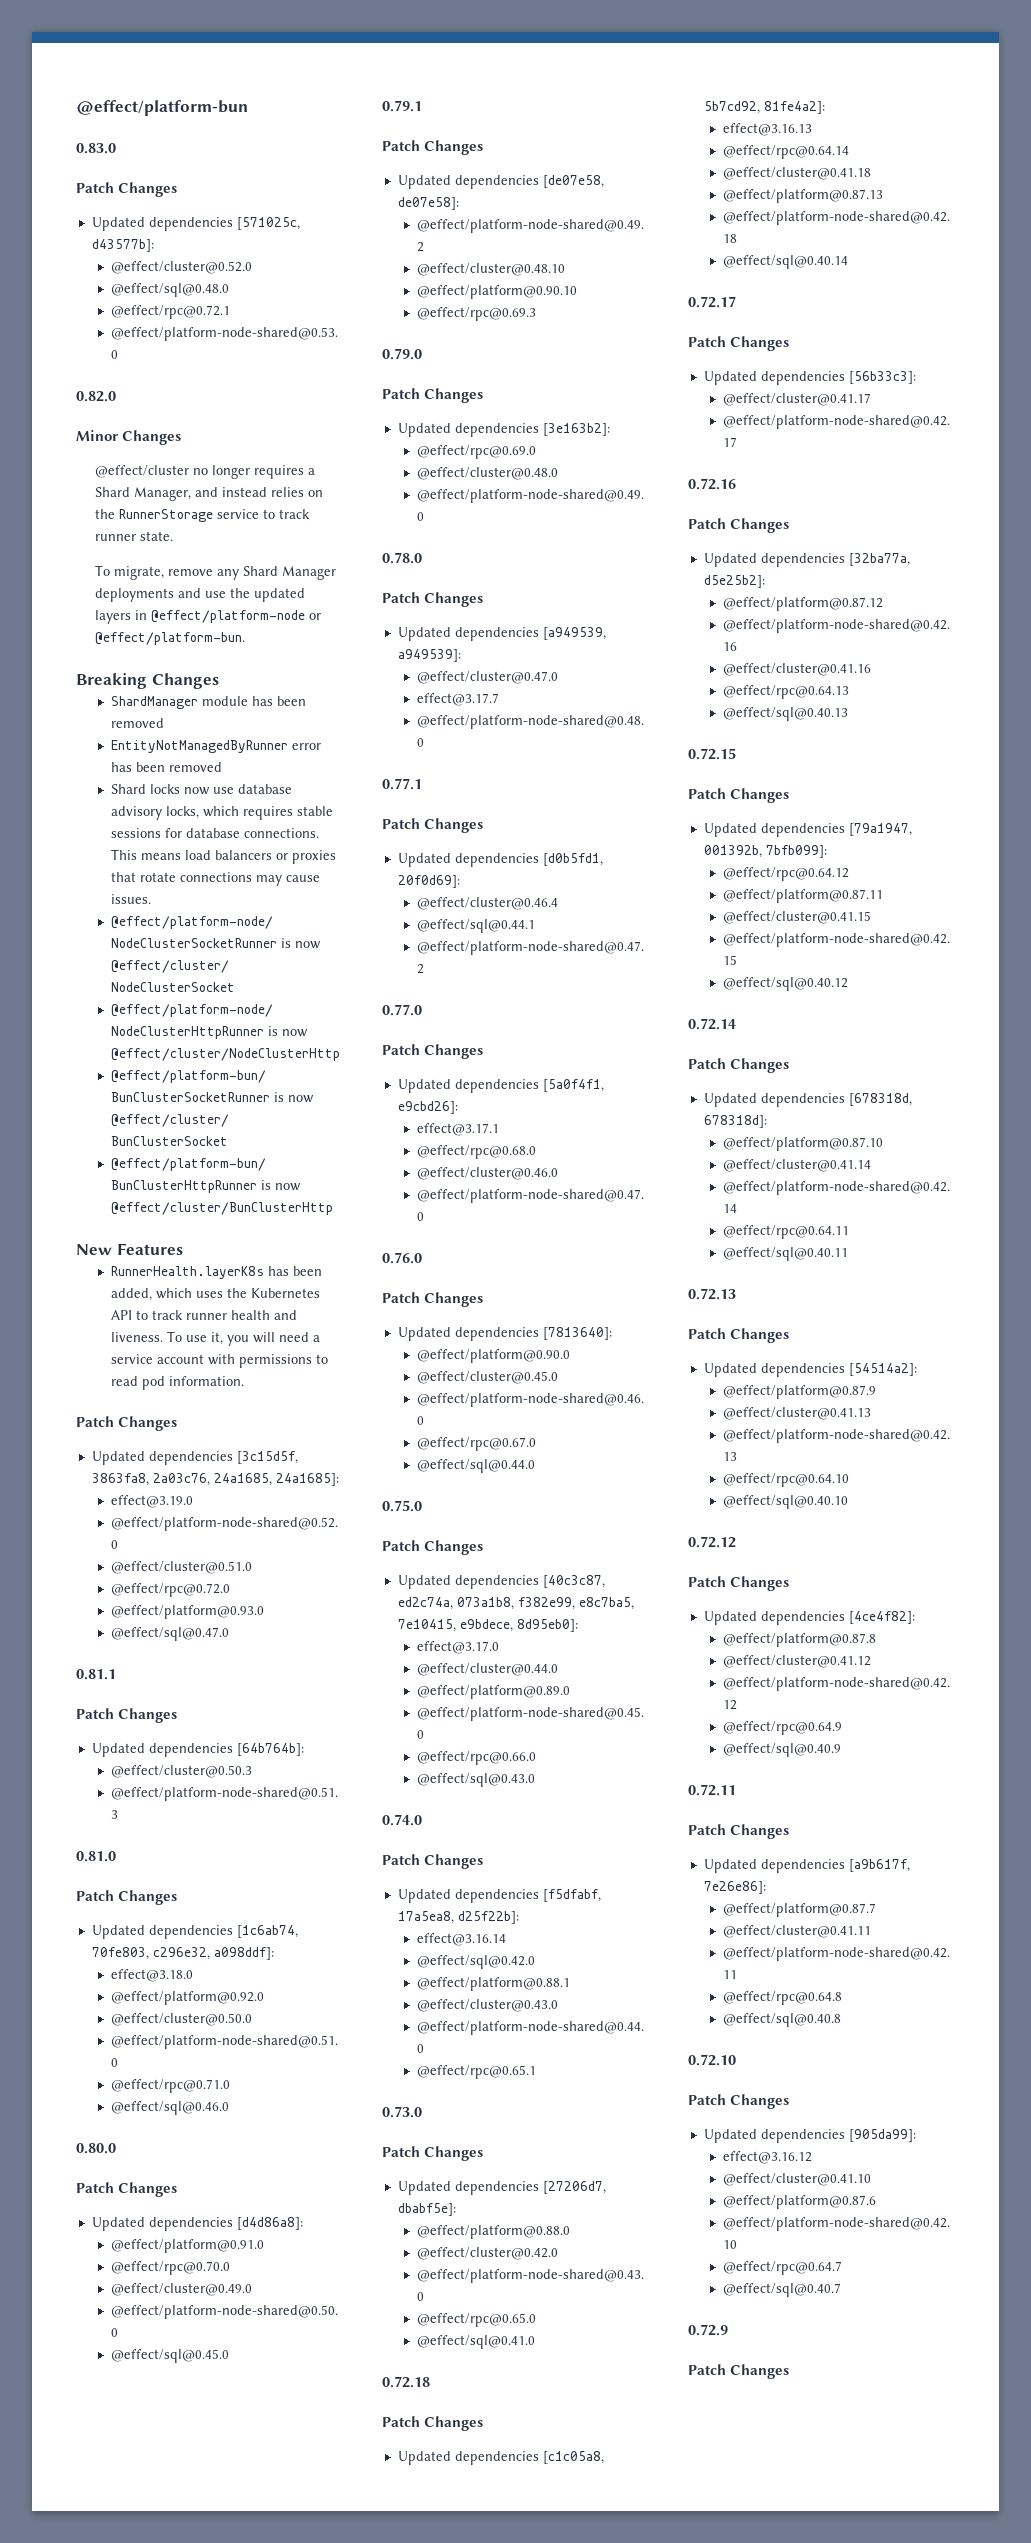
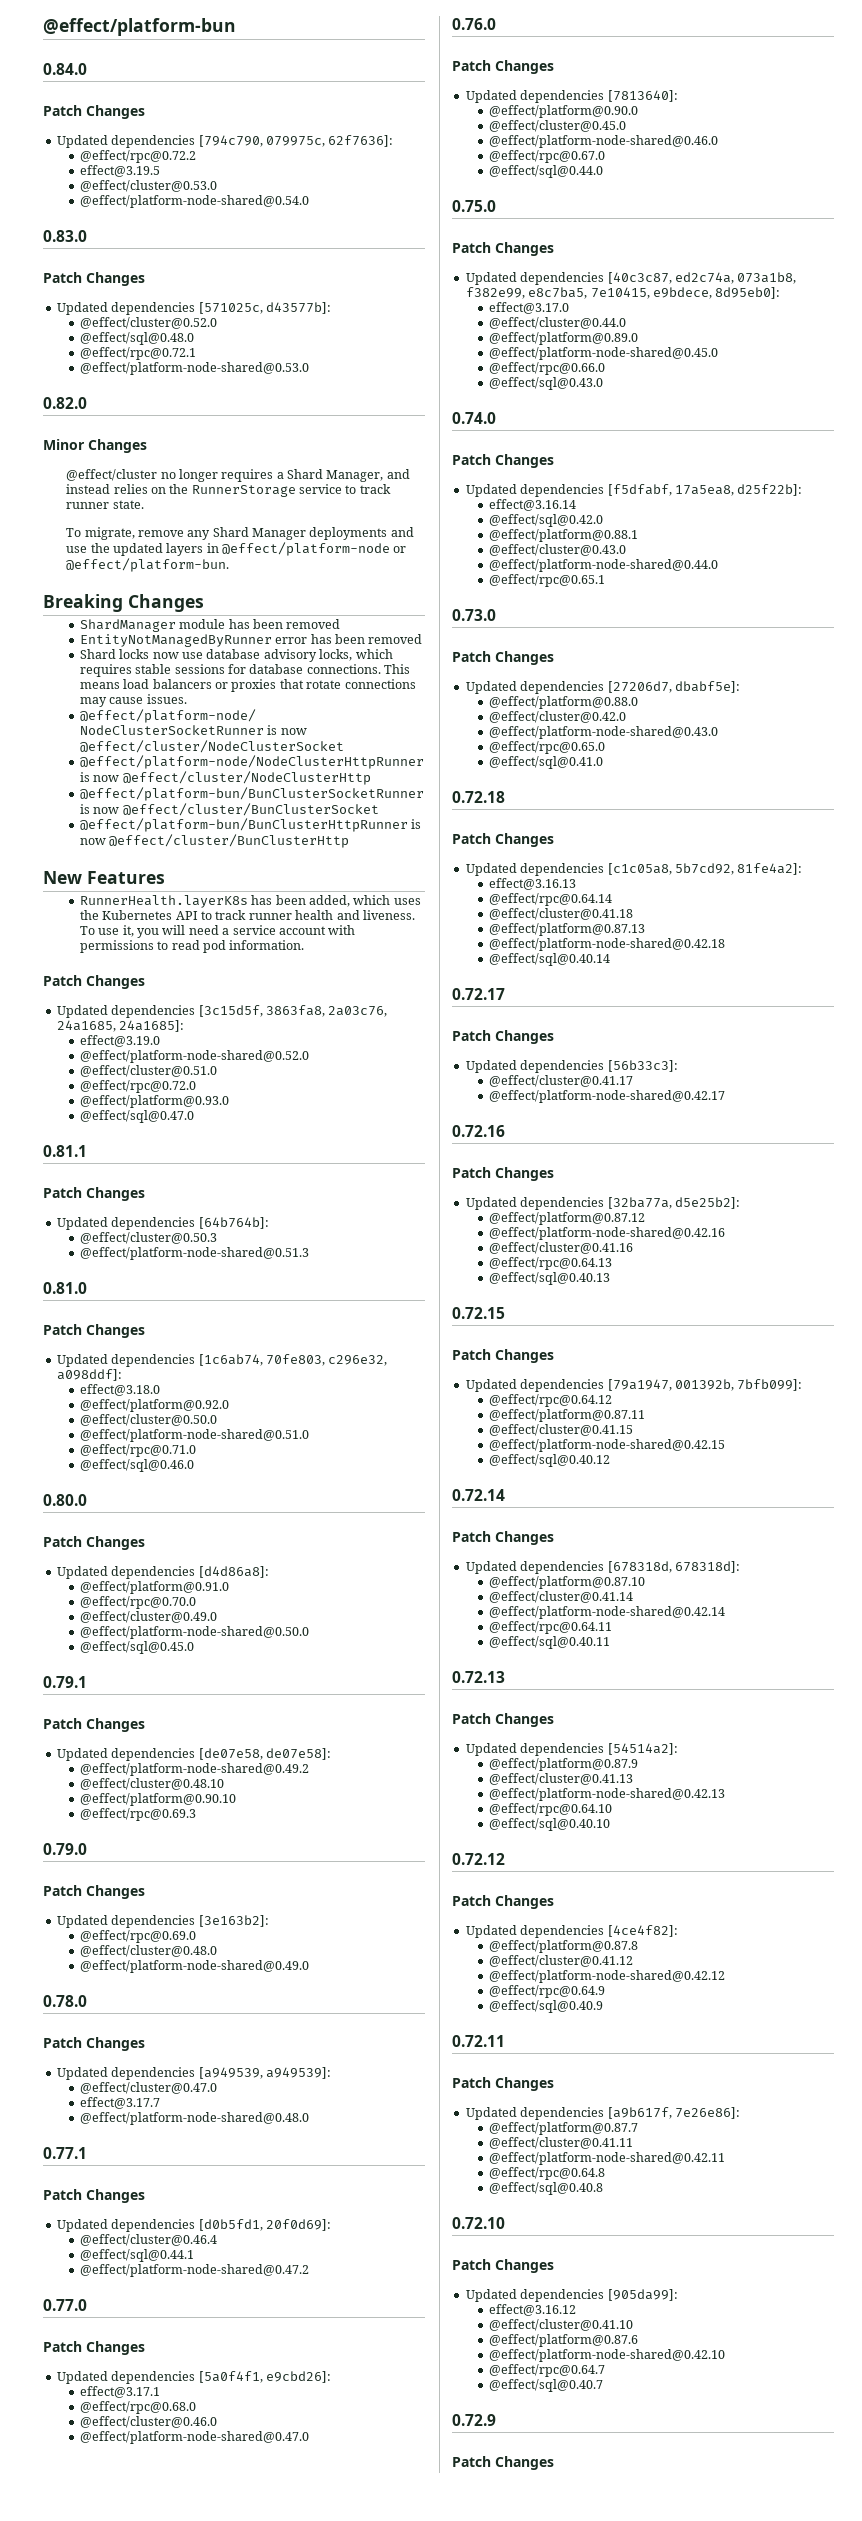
(248, 108) none -> [43,63,87,75] [43,105,145,119] [56,135,394,148] [79,150,196,163] [79,165,160,177] [79,180,217,192] [79,195,309,208] // 0.84.0 // Patch Changes // Updated dependencies [794c790, 079975c, 62f7636]: // @effect/rpc@0.72.2 // effect@3.19.5 // @effect/cluster@0.53.0 // @effect/platform-node-shared@0.54.0

